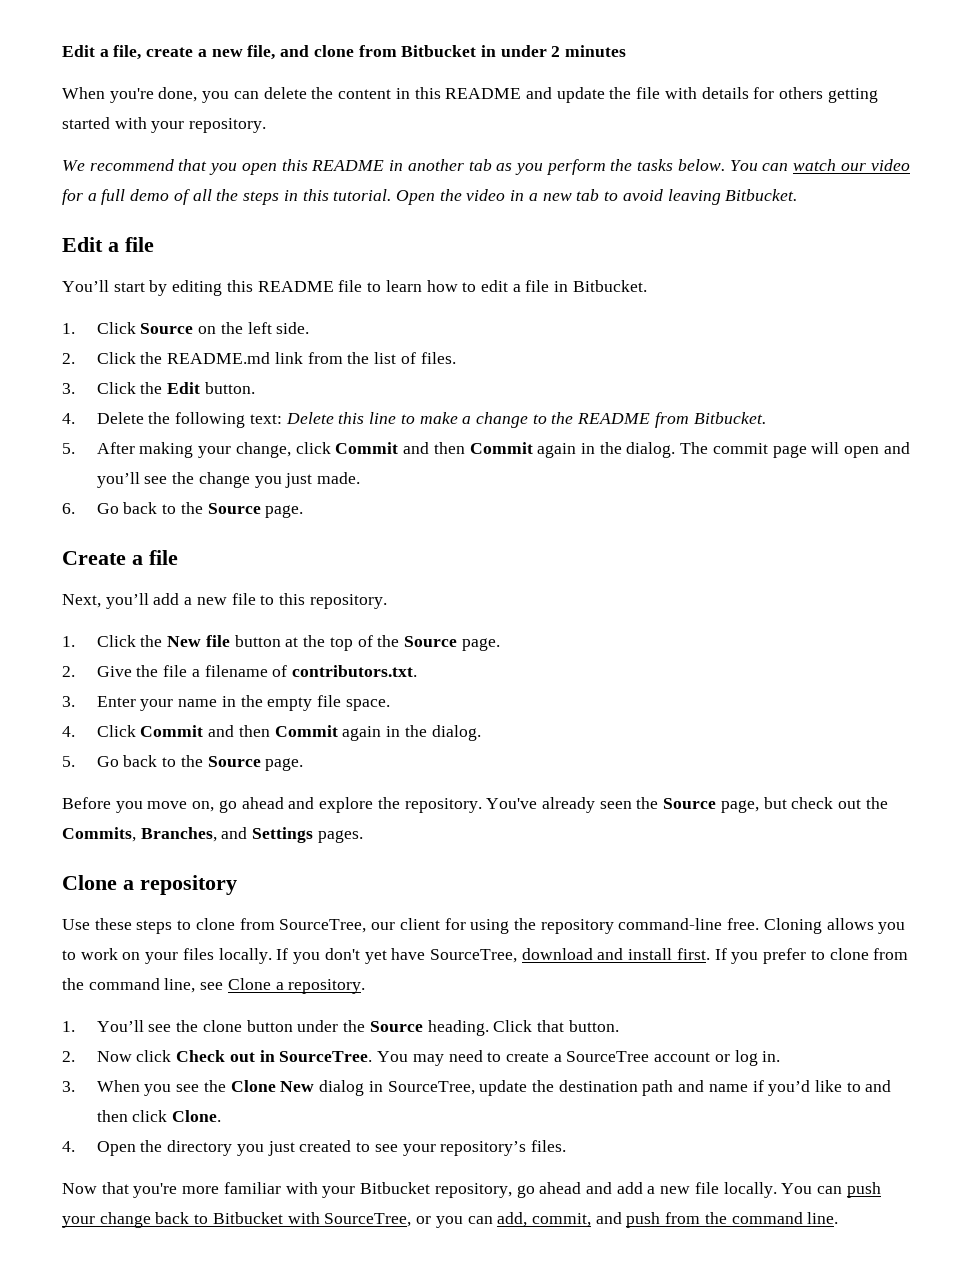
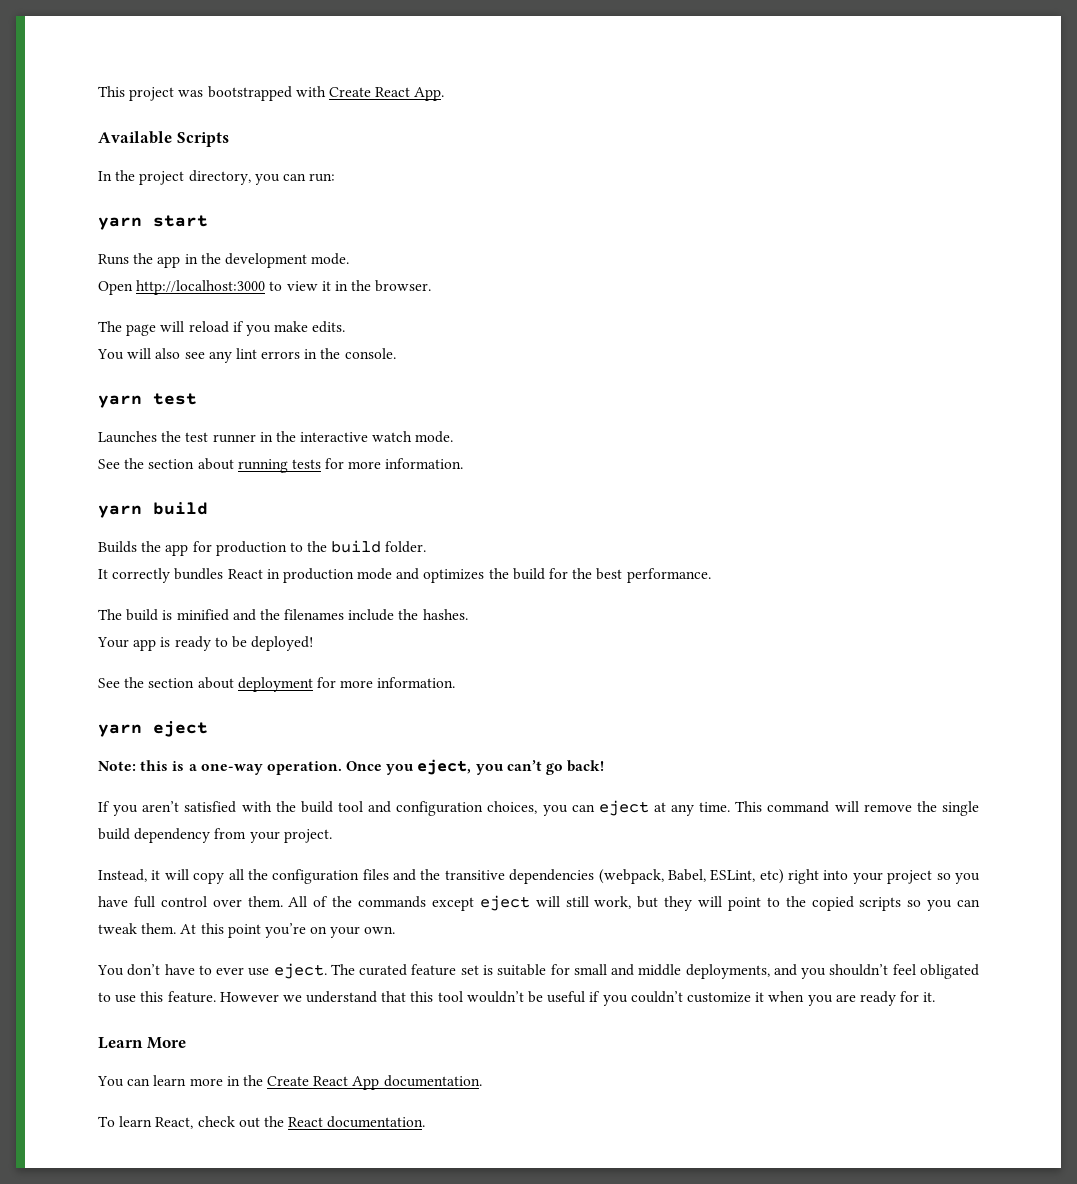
[62,45,627,60] [62,87,878,103] [62,117,267,133] [62,159,910,175] [62,189,798,205] [62,237,154,252] [62,280,647,296] [62,322,310,334] [62,352,456,364] [62,382,255,394] [62,412,766,428] [62,442,910,458] [96,472,361,488] [62,502,304,518] [62,550,178,565] [62,593,387,609] [62,635,500,651] [62,665,418,677] [62,695,390,711] [62,725,481,741] [62,755,304,771] [62,797,888,813] [62,827,363,843] [62,875,237,895] [62,918,906,934] [62,948,909,964] [62,978,366,994] [62,1020,619,1036] [62,1050,781,1066] [62,1080,892,1096] [96,1110,222,1122] [62,1140,566,1156] [62,1182,881,1198] [62,1212,839,1228] Edit a file, create a new file, and clone from Bitbucket in under 2 minutes // When you're done, you can delete the content in this README and update the file with details for others getting started with your repository. // We recommend that you open this README in another tab as you perform the tasks below. You can watch our video for a full demo of all the steps in this tutorial. Open the video in a new tab to avoid leaving Bitbucket. // Edit a file // You’ll start by editing this README file to learn how to edit a file in Bitbucket. // 1. Click Source on the left side. // 2. Click the README.md link from the list of files. // 3. Click the Edit button. // 4. Delete the following text: Delete this line to make a change to the README from Bitbucket. // 5. After making your change, click Commit and then Commit again in the dialog. The commit page will open and you’ll see the change you just made. // 6. Go back to the Source page. // Create a file // Next, you’ll add a new file to this repository. // 1. Click the New file button at the top of the Source page. // 2. Give the file a filename of contributors.txt. // 3. Enter your name in the empty file space. // 4. Click Commit and then Commit again in the dialog. // 5. Go back to the Source page. // Before you move on, go ahead and explore the repository. You've already seen the Source page, but check out the Commits, Branches, and Settings pages. // Clone a repository // Use these steps to clone from SourceTree, our client for using the repository command-line free. Cloning allows you to work on your files locally. If you don't yet have SourceTree, download and install first. If you prefer to clone from the command line, see Clone a repository. // 1. You’ll see the clone button under the Source heading. Click that button. // 2. Now click Check out in SourceTree. You may need to create a SourceTree account or log in. // 3. When you see the Clone New dialog in SourceTree, update the destination path and name if you’d like to and then click Clone. // 4. Open the directory you just created to see your repository’s files. // Now that you're more familiar with your Bitbucket repository, go ahead and add a new file locally. You can push your change back to Bitbucket with SourceTree, or you can add, commit, and push from the command line. -> [98,86,445,101] [98,131,229,147] [98,170,336,185] [98,215,208,230] [98,253,350,268] [98,280,432,295] [98,321,346,336] [97,348,396,363] [98,393,197,408] [98,431,454,443] [98,458,464,473] [98,502,208,518] [98,540,427,556] [98,568,711,583] [98,609,468,621] [97,636,314,651] [98,677,456,692] [98,721,208,737] [98,759,605,775] [98,800,979,816] [98,828,332,843] [98,869,981,884] [98,895,980,911] [98,923,396,938] [97,963,979,979] [98,991,936,1006] [98,1037,186,1049] [97,1075,482,1090] [98,1116,426,1129] This project was bootstrapped with Create React App. // Available Scripts // In the project directory, you can run: // yarn start // Runs the app in the development mode. // Open http://localhost:3000 to view it in the browser. // The page will reload if you make edits. // You will also see any lint errors in the console. // yarn test // Launches the test runner in the interactive watch mode. // See the section about running tests for more information. // yarn build // Builds the app for production to the build folder. // It correctly bundles React in production mode and optimizes the build for the best performance. // The build is minified and the filenames include the hashes. // Your app is ready to be deployed! // See the section about deployment for more information. // yarn eject // Note: this is a one-way operation. Once you eject, you can’t go back! // If you aren’t satisfied with the build tool and configuration choices, you can eject at any time. This command will remove the single build dependency from your project. // Instead, it will copy all the configuration files and the transitive dependencies (webpack, Babel, ESLint, etc) right into your project so you have full control over them. All of the commands except eject will still work, but they will point to the copied scripts so you can tweak them. At this point you’re on your own. // You don’t have to ever use eject. The curated feature set is suitable for small and middle deployments, and you shouldn’t feel obligated to use this feature. However we understand that this tool wouldn’t be useful if you couldn’t customize it when you are ready for it. // Learn More // You can learn more in the Create React App documentation. // To learn React, check out the React documentation.

